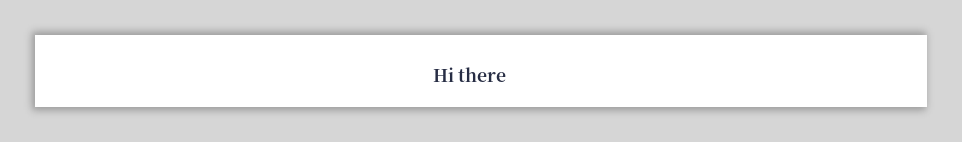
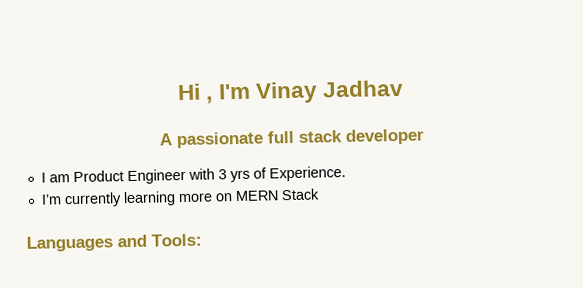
[458,67,507,82] there -> [206,79,404,104] [158,128,425,149] [40,166,346,185] [40,188,320,208] [26,233,202,252] , I'm Vinay Jadhav // A passionate full stack developer // I am Product Engineer with 3 yrs of Experience. // I’m currently learning more on MERN Stack // Languages and Tools:

